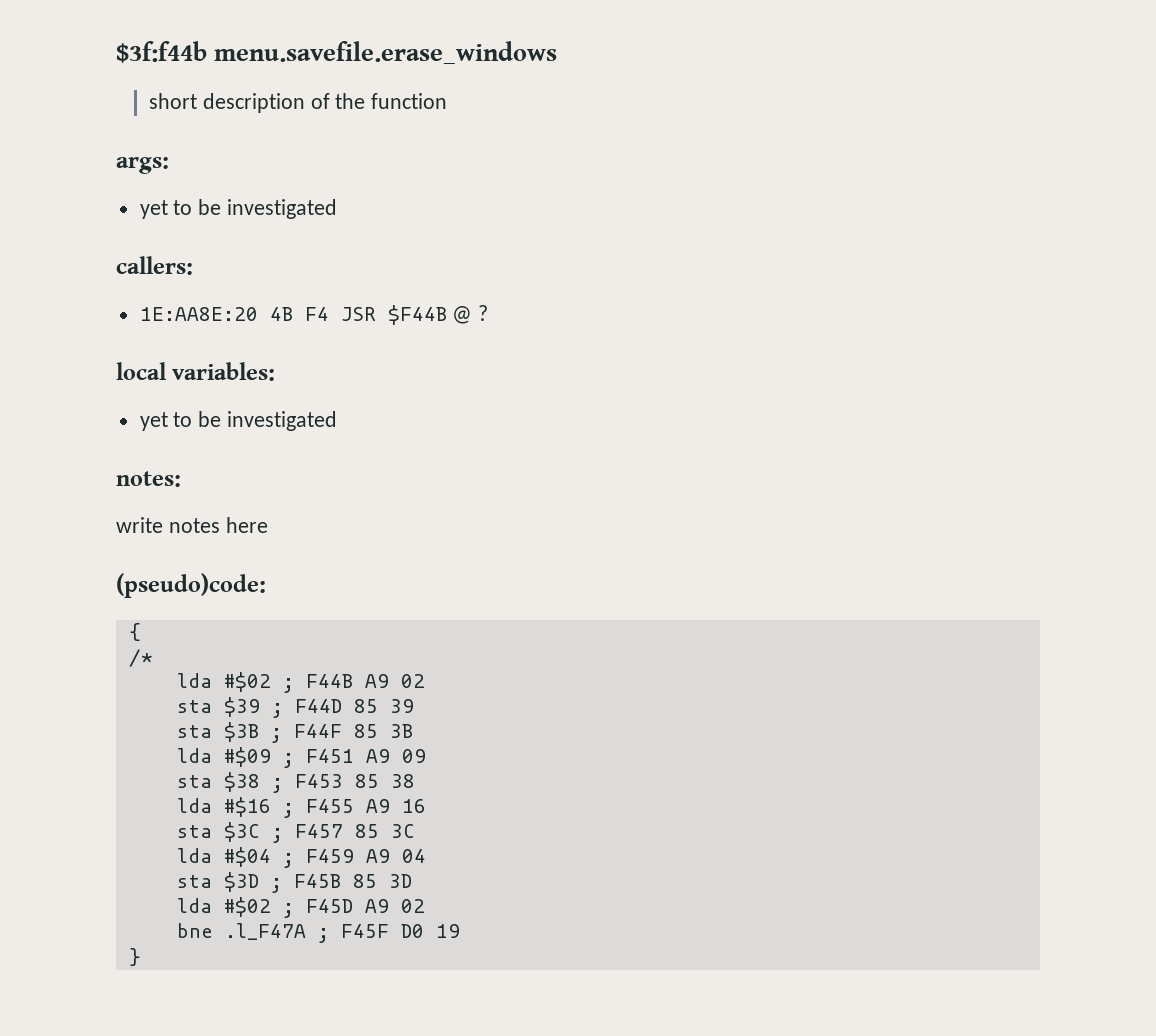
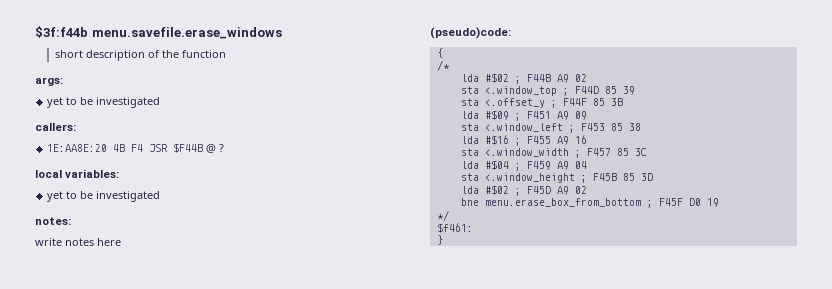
[223,697,260,717] $39 -> [484,86,557,96] <.window_top
[223,722,259,742] $3B -> [484,98,545,108] <.offset_y
[223,772,260,792] $38 -> [484,123,563,132] <.window_left
[223,822,260,842] $3C -> [484,148,569,157] <.window_width
[223,872,259,892] $3D -> [484,173,575,183] <.window_height
[224,923,306,940] .l_F47A -> [484,198,641,207] menu.erase_box_from_bottom
(460, 931) none -> [436,210,449,221] [436,223,473,233] // */ // $f461:

